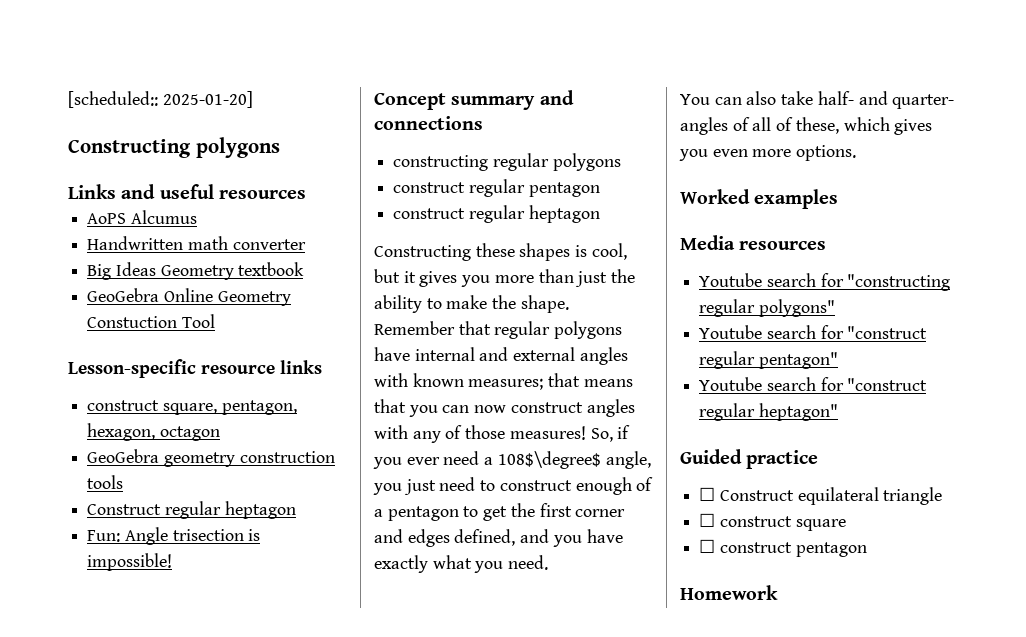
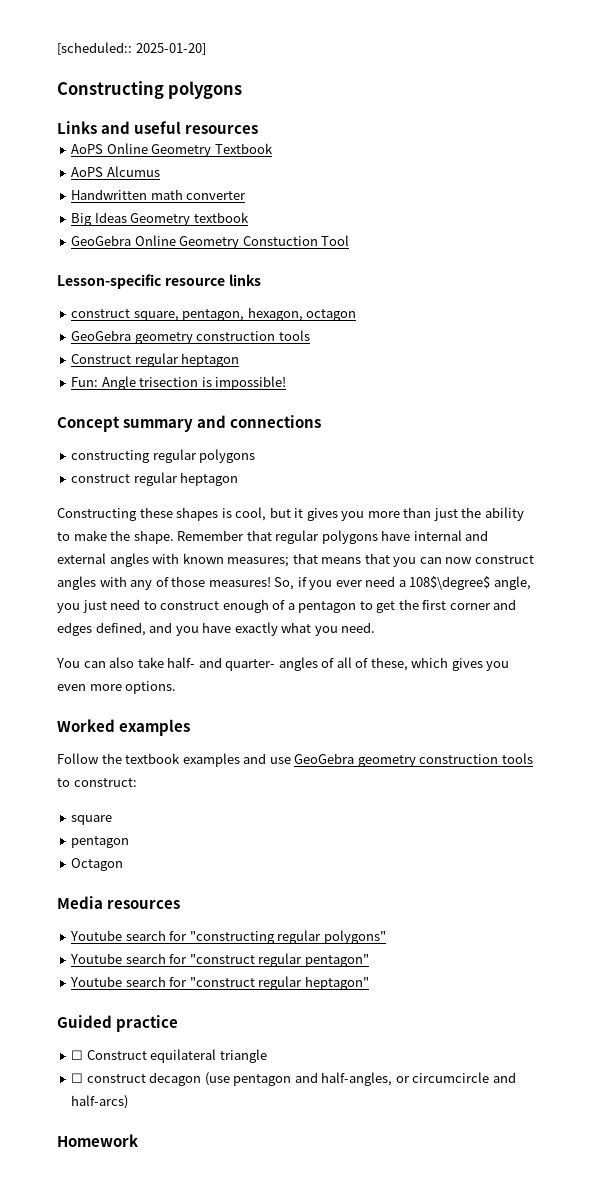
(306, 194) none -> [71,143,273,157] // AoPS Online Geometry Textbook
[393,179,600,197] // construct regular pentagon -> (256, 456) none
(839, 199) none -> [57,753,533,767] [57,778,137,787] [71,815,113,825] [71,836,130,848] [71,858,124,871] // Follow the textbook examples and use GeoGebra geometry construction tools to construct: // square // pentagon // Octagon
[795,519,846,531] [699,539,867,557] square // ☐ construct pentagon -> [149,1072,516,1086] [71,1095,129,1109] decagon (use pentagon and half-angles, or circumcircle and half-arcs)

